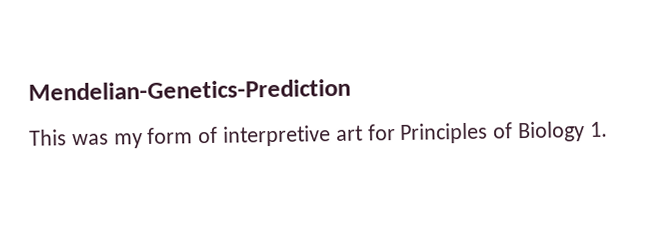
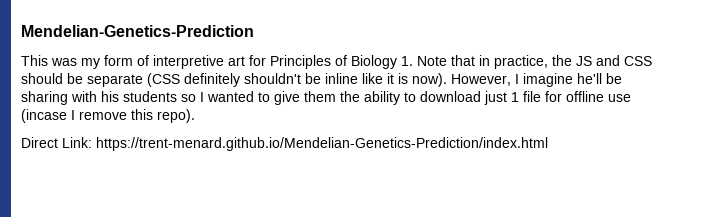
(608, 129) none -> [417,55,652,69] [21,73,622,87] [21,91,631,105] [21,109,195,123] [21,137,548,151] Note that in practice, the JS and CSS should be separate (CSS definitely shouldn't be inline like it is now). However, I imagine he'll be sharing with his students so I wanted to give them the ability to download just 1 file for offline use (incase I remove this repo). // Direct Link: https://trent-menard.github.io/Mendelian-Genetics-Prediction/index.html

